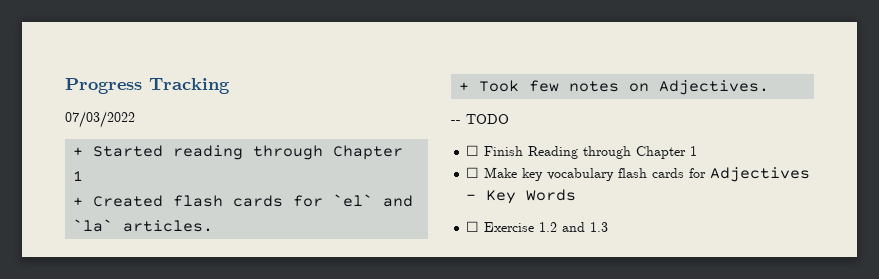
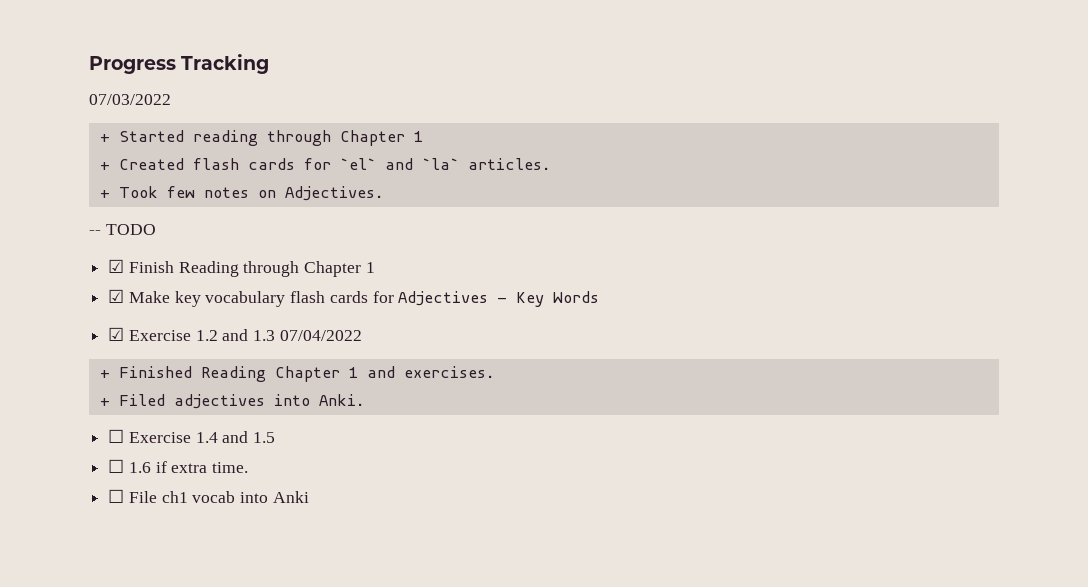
[466,145,480,156] ☐ -> [108,259,125,273] ☑
[466,167,480,178] ☐ -> [108,289,125,303] ☑
[466,221,480,232] ☐ -> [108,327,125,341] ☑
(609, 227) none -> [279,330,362,341] [99,366,495,382] [99,394,365,409] [108,429,276,443] [108,459,249,473] [108,489,309,503] 07/04/2022 // + Finished Reading Chapter 1 and exercises. // + Filed adjectives into Anki. // ☐ Exercise 1.4 and 1.5 // ☐ 1.6 if extra time. // ☐ File ch1 vocab into Anki

